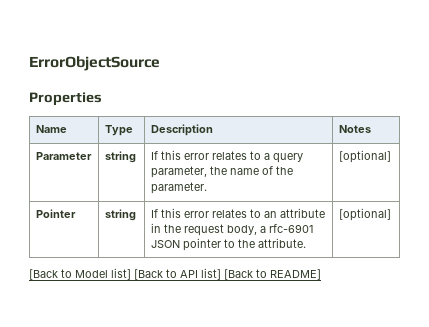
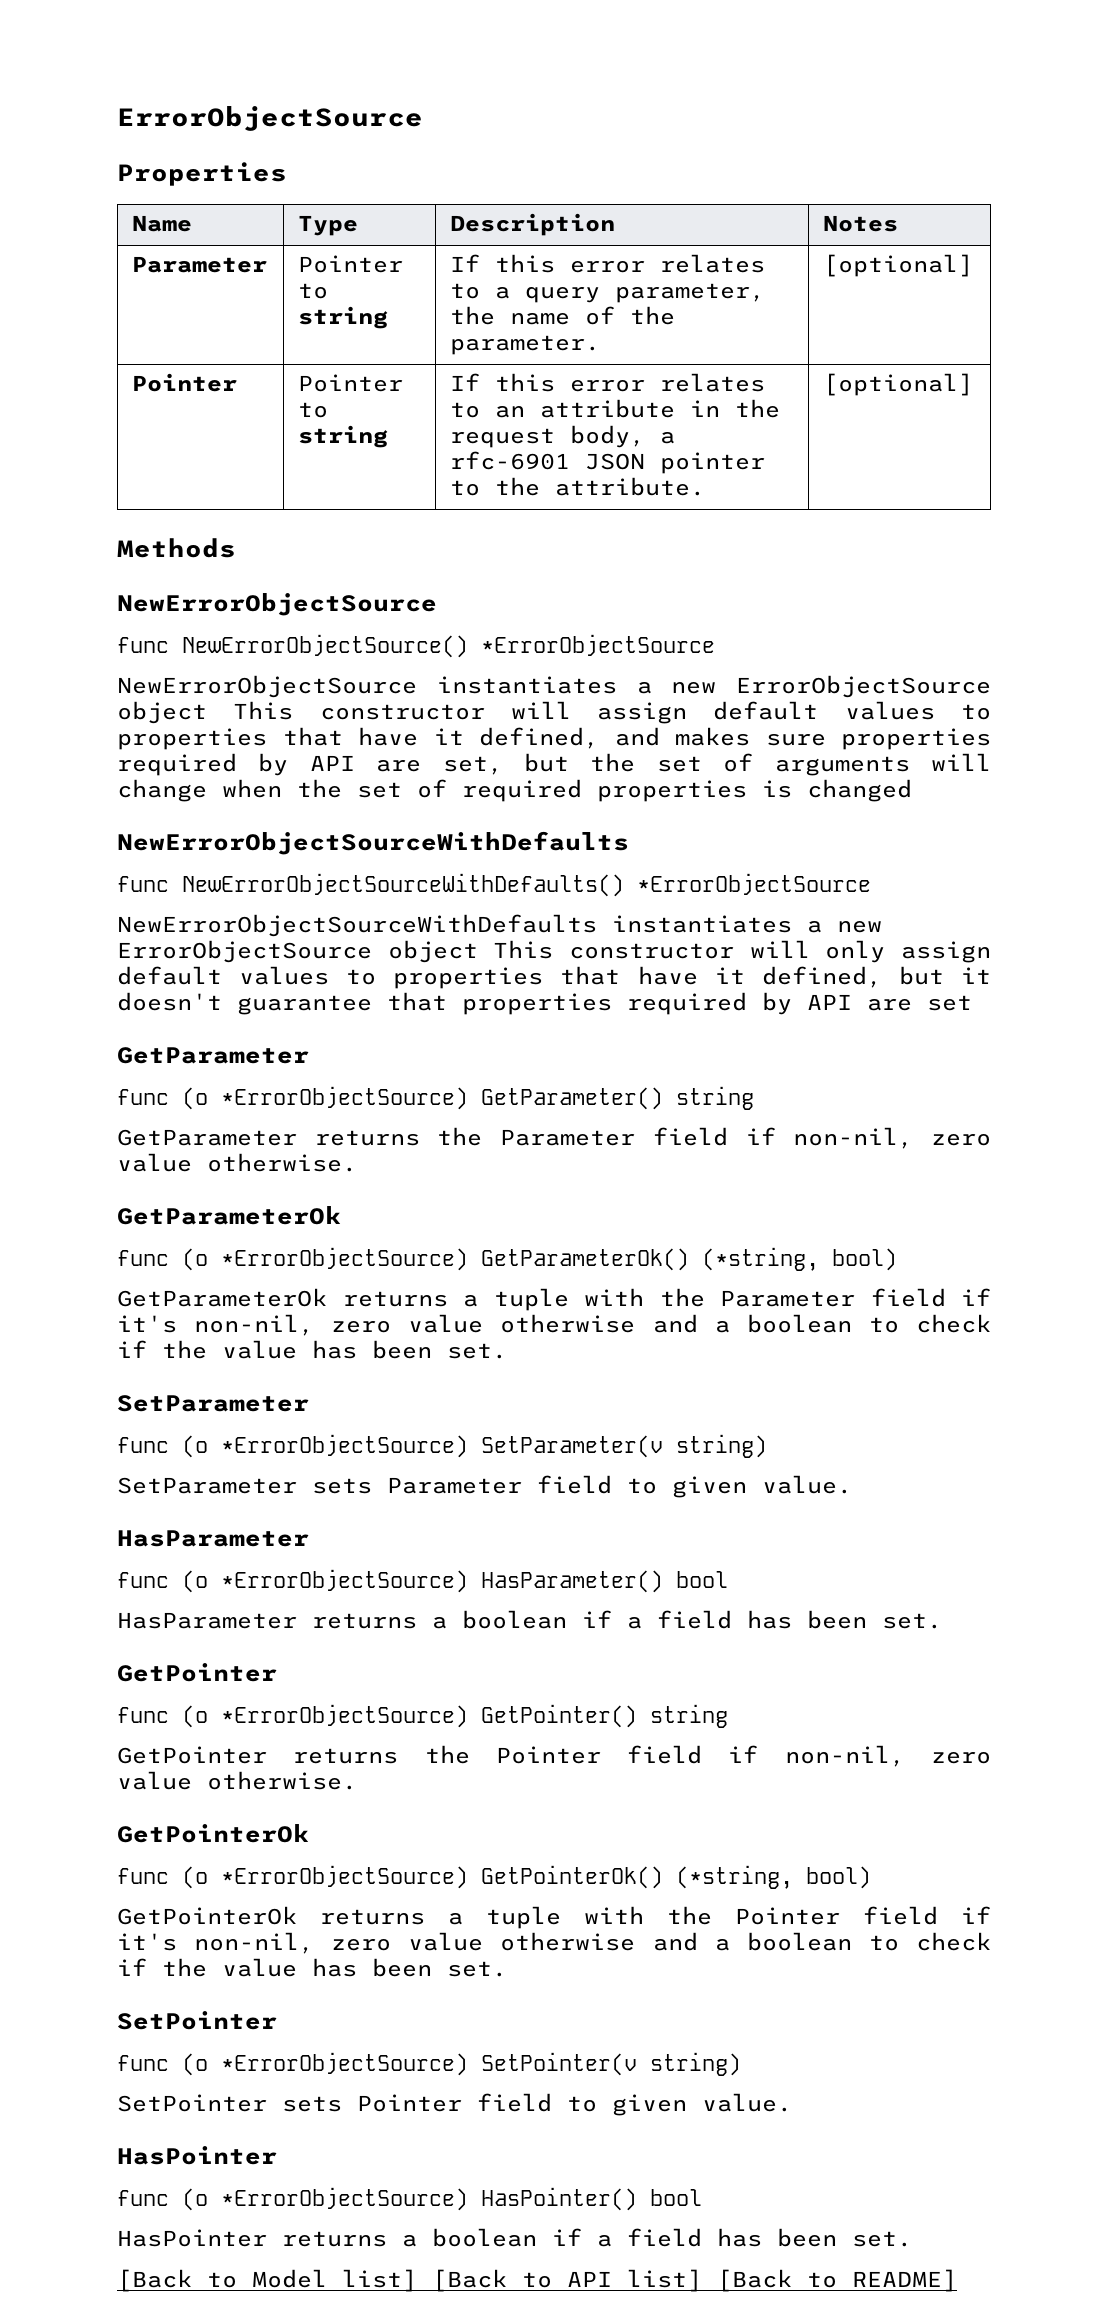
(92, 156) none -> [298,255,404,273] [298,283,329,299] Pointer to
(76, 213) none -> [298,374,404,392] [298,402,329,418] Pointer to
(391, 214) none -> [117,538,236,558] [117,593,437,616] [117,634,715,658] [117,675,991,698] [117,701,992,724] [117,727,991,750] [117,753,991,776] [117,779,912,802] [117,831,629,855] [117,873,871,897] [117,914,882,937] [117,940,991,963] [117,966,991,989] [117,992,972,1015] [117,1047,309,1064] [117,1086,754,1110] [117,1127,991,1149] [117,1153,357,1172] [117,1206,341,1225] [117,1247,897,1271] [117,1288,991,1311] [117,1314,991,1336] [117,1340,507,1359] [117,1395,309,1412] [117,1434,767,1458] [117,1475,852,1498] [117,1530,309,1547] [117,1569,728,1593] [117,1610,942,1629] [117,1663,277,1682] [117,1704,728,1728] [117,1745,992,1767] [117,1771,357,1790] [117,1824,309,1843] [117,1865,871,1889] [117,1906,991,1929] [117,1932,991,1954] [117,1958,507,1977] [117,2011,277,2030] [117,2052,741,2076] [117,2093,792,2116] [117,2146,277,2165] [117,2187,702,2211] [117,2228,912,2247] // Methods // NewErrorObjectSource // func NewErrorObjectSource() *ErrorObjectSource // NewErrorObjectSource instantiates a new ErrorObjectSource object This constructor will assign default values to properties that have it defined, and makes sure properties required by API are set, but the set of arguments will change when the set of required properties is changed // NewErrorObjectSourceWithDefaults // func NewErrorObjectSourceWithDefaults() *ErrorObjectSource // NewErrorObjectSourceWithDefaults instantiates a new ErrorObjectSource object This constructor will only assign default values to properties that have it defined, but it doesn't guarantee that properties required by API are set // GetParameter // func (o *ErrorObjectSource) GetParameter() string // GetParameter returns the Parameter field if non-nil, zero value otherwise. // GetParameterOk // func (o *ErrorObjectSource) GetParameterOk() (*string, bool) // GetParameterOk returns a tuple with the Parameter field if it's non-nil, zero value otherwise and a boolean to check if the value has been set. // SetParameter // func (o *ErrorObjectSource) SetParameter(v string) // SetParameter sets Parameter field to given value. // HasParameter // func (o *ErrorObjectSource) HasParameter() bool // HasParameter returns a boolean if a field has been set. // GetPointer // func (o *ErrorObjectSource) GetPointer() string // GetPointer returns the Pointer field if non-nil, zero value otherwise. // GetPointerOk // func (o *ErrorObjectSource) GetPointerOk() (*string, bool) // GetPointerOk returns a tuple with the Pointer field if it's non-nil, zero value otherwise and a boolean to check if the value has been set. // SetPointer // func (o *ErrorObjectSource) SetPointer(v string) // SetPointer sets Pointer field to given value. // HasPointer // func (o *ErrorObjectSource) HasPointer() bool // HasPointer returns a boolean if a field has been set.

